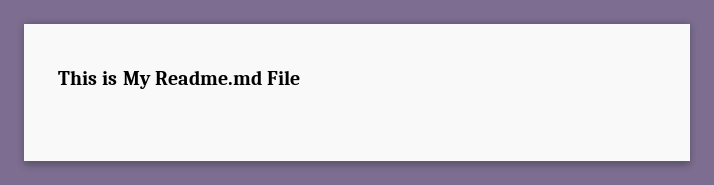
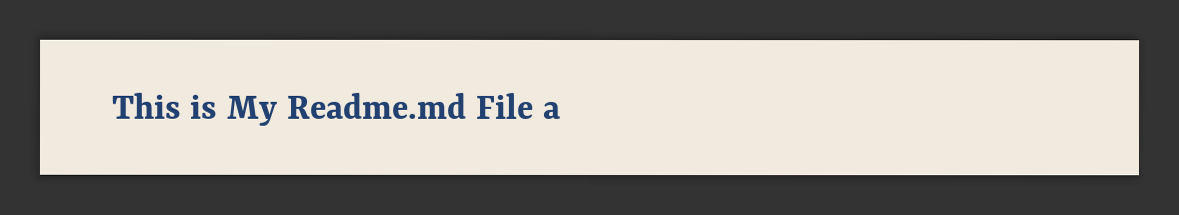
(301, 77) none -> [542,101,562,119] a

